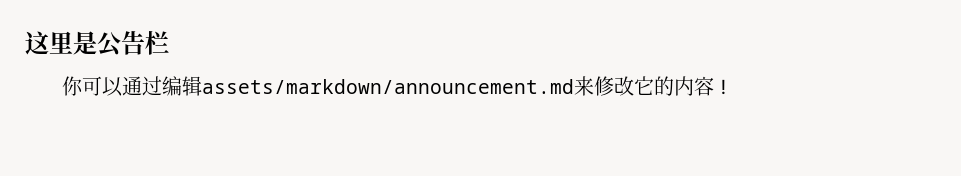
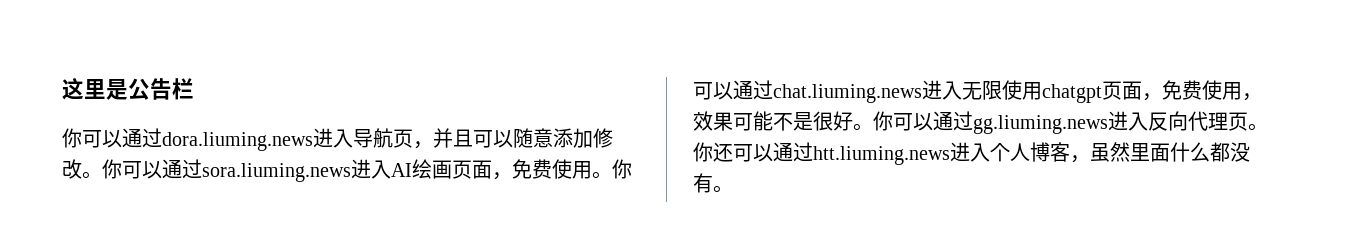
[162,76,734,96] 编辑assets/markdown/announcement.md来修改它的内容！ -> [162,128,613,151] [62,159,632,182] [693,80,1262,103] [693,111,1268,134] [693,142,1250,165] [693,173,733,193] dora.liuming.news进入导航页，并且可以随意添加修改。你可以通过sora.liuming.news进入AI绘画页面，免费使用。你可以通过chat.liuming.news进入无限使用chatgpt页面，免费使用，效果可能不是很好。你可以通过gg.liuming.news进入反向代理页。你还可以通过htt.liuming.news进入个人博客，虽然里面什么都没有。

